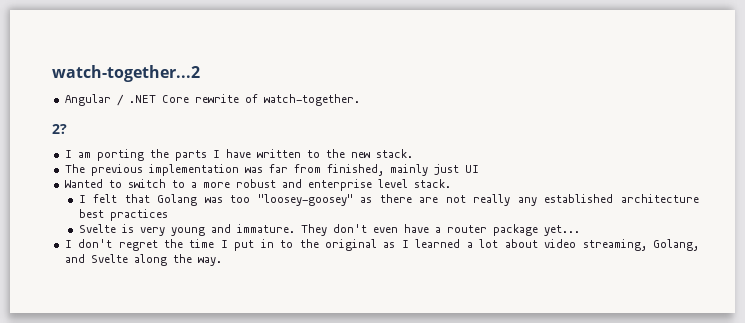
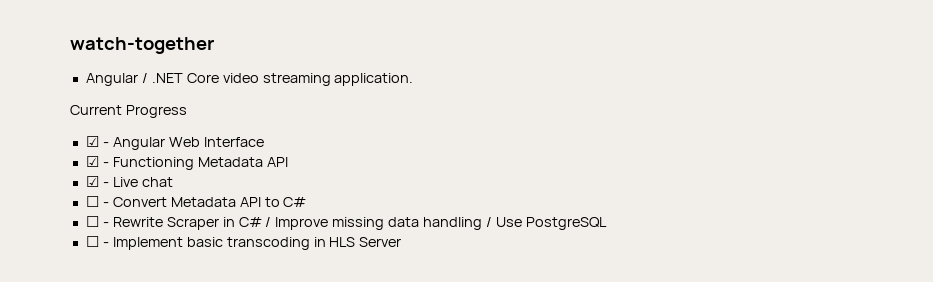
[52,65,200,82] watch-together...2 -> [70,37,214,54] watch-together
[194,94,360,106] [52,124,67,134] [64,149,413,161] [64,164,479,176] [64,179,451,191] [78,194,700,206] [78,209,168,221] [78,224,580,236] [64,239,700,251] [64,254,222,266] rewrite of watch-together. // 2? // I am porting the parts I have written to the new stack. // The previous implementation was far from finished, mainly just UI // Wanted to switch to a more robust and enterprise level stack. // I felt that Golang was too "loosey-goosey" as there are not really any established architecture best practices // Svelte is very young and immature. They don't even have a router package yet... // I don't regret the time I put in to the original as I learned a lot about video streaming, Golang, and Svelte along the way. -> [222,73,414,86] [70,105,187,118] [85,136,264,150] [85,156,288,170] [85,176,173,187] [85,196,307,207] [85,216,607,230] [85,236,402,250] video streaming application. // Current Progress // ☑ - Angular Web Interface // ☑ - Functioning Metadata API // ☑ - Live chat // ☐ - Convert Metadata API to C# // ☐ - Rewrite Scraper in C# / Improve missing data handling / Use PostgreSQL // ☐ - Implement basic transcoding in HLS Server

